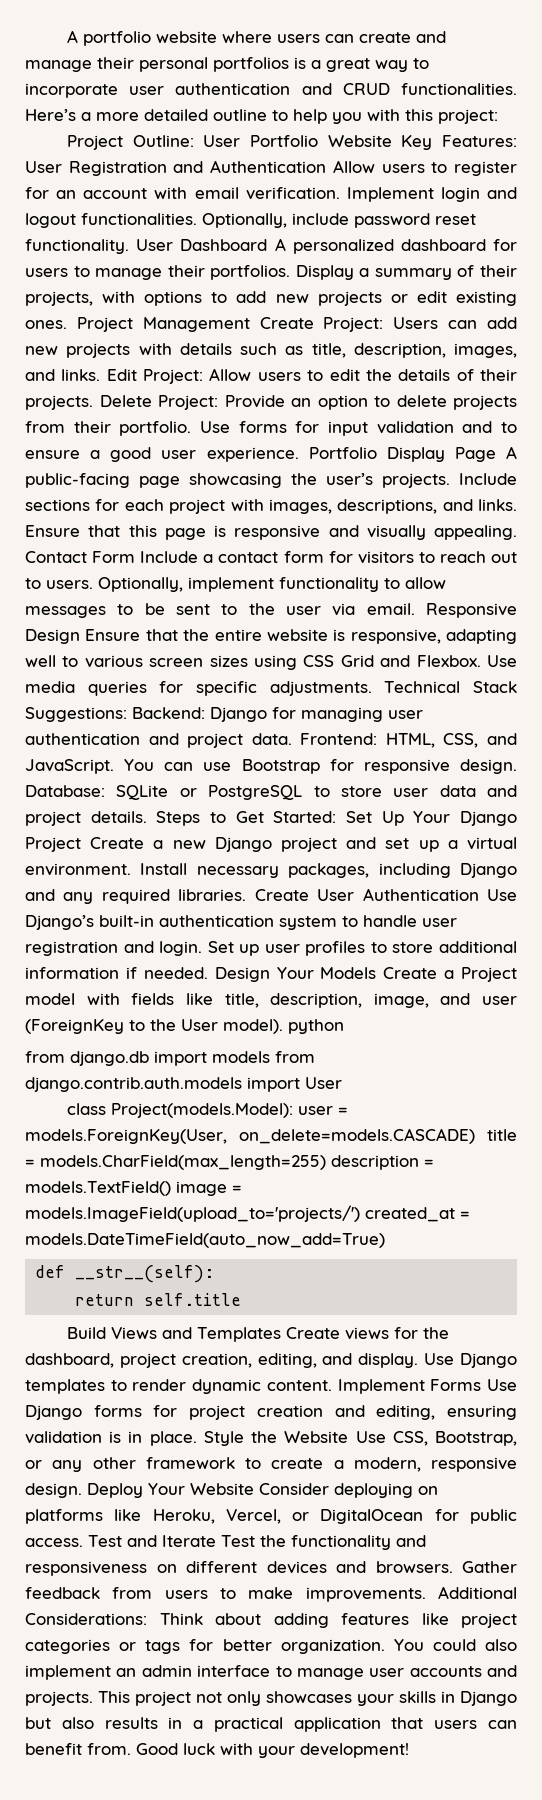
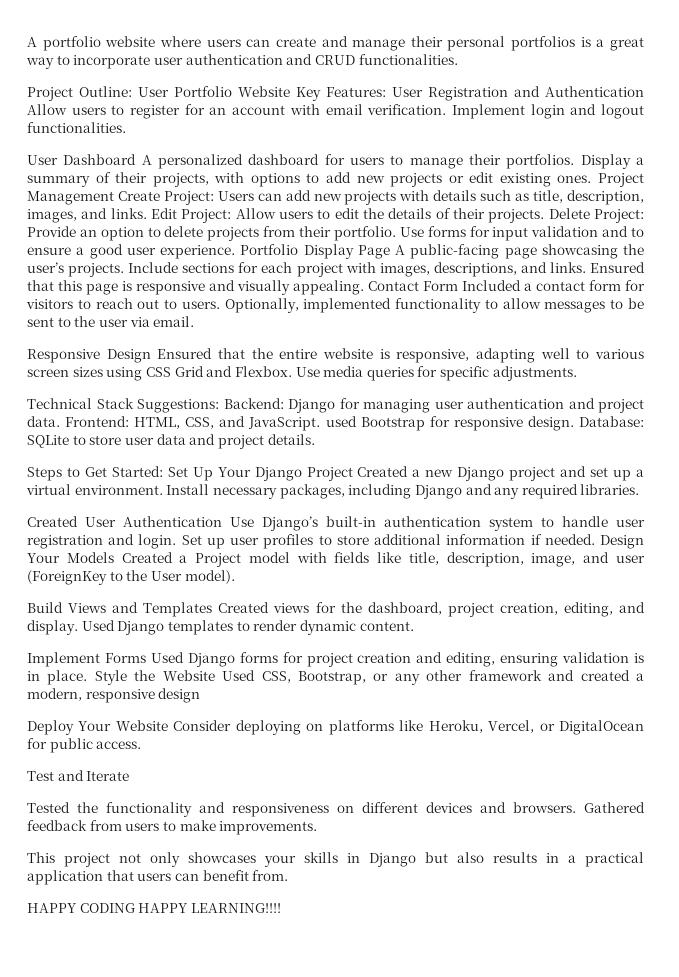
[25,109,498,124] Here’s a more detailed outline to help you with this project: -> (458, 59) none
[202,213,476,228] [25,239,129,254] Optionally, include password reset functionality. -> (126, 127) //
[25,525,80,537] Ensure -> [590,262,645,273] Ensured
[140,551,199,563] Include -> [462,280,521,291] Included
[188,577,274,592] implement -> [303,298,392,313] implemented
(415, 609) none -> (195, 321) //
[85,629,141,641] Ensure -> [157,348,213,359] Ensured
(372, 688) none -> (577, 373) //
[124,759,232,771] You can use -> [325,416,357,427] used
[179,785,303,800] or PostgreSQL -> (69, 441) none
(147, 817) none -> (315, 439) //
[90,837,145,849] Create -> [357,466,409,477] Created
[254,889,309,901] Create -> [27,516,78,527] // Created
[383,967,438,979] Create -> [121,552,173,563] Created
[288,1019,344,1034] [25,1051,315,1066] [25,1077,342,1092] [66,1103,348,1118] [25,1128,517,1144] [25,1155,434,1170] [25,1181,242,1196] [25,1205,470,1222] [25,1233,385,1248] [35,1265,215,1283] [75,1293,242,1306] python // from django.db import models from django.contrib.auth.models import User // class Project(models.Model): user = models.ForeignKey(User, on_delete=models.CASCADE) title = models.CharField(max_length=255) description = models.TextField() image = models.ImageField(upload_to='projects/') created_at = models.DateTimeField(auto_now_add=True) // def __str__(self): // return self.title -> (235, 577) none
[285,1327,340,1339] Create -> [218,602,270,613] Created
[424,1353,455,1365] Use -> [81,620,115,631] Used
(332, 1385) none -> (414, 626) //
[487,1379,517,1391] Use -> [150,652,184,663] Used
[355,1431,386,1443] Use -> [222,670,256,681] Used
[245,1458,324,1469] to create -> [548,670,630,681] and created
[25,1483,82,1498] design. -> [158,688,201,703] design //
(83, 1542) none -> (142, 745) //
[221,1535,255,1547] Test -> [27,802,70,813] // Tested
[462,1561,517,1573] Gather -> [584,802,645,813] Gathered
[438,1586,517,1599] [25,1613,517,1628] [25,1639,517,1654] [25,1665,517,1680] [25,1691,93,1706] Additional Considerations: Think about adding features like project categories or tags for better organization. You could also implement an admin interface to manage user accounts and projects. -> (318, 828) //
[136,1743,409,1758] Good luck with your development! -> [27,903,281,913] // HAPPY CODING HAPPY LEARNING!!!!

